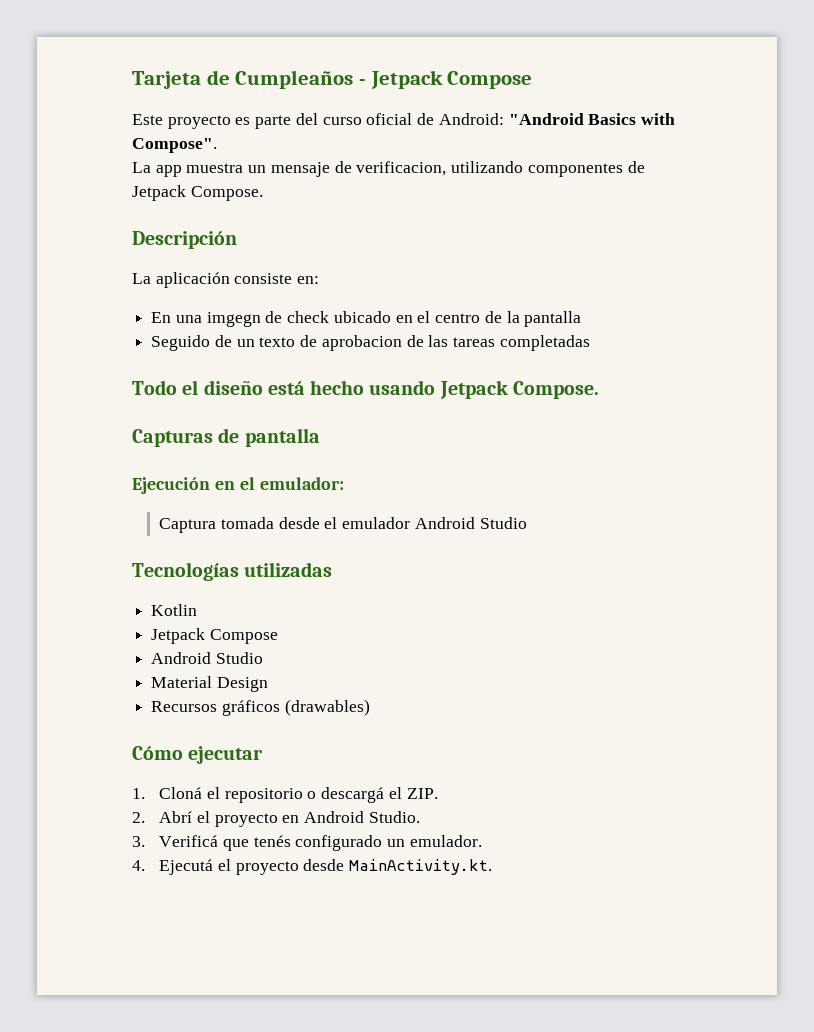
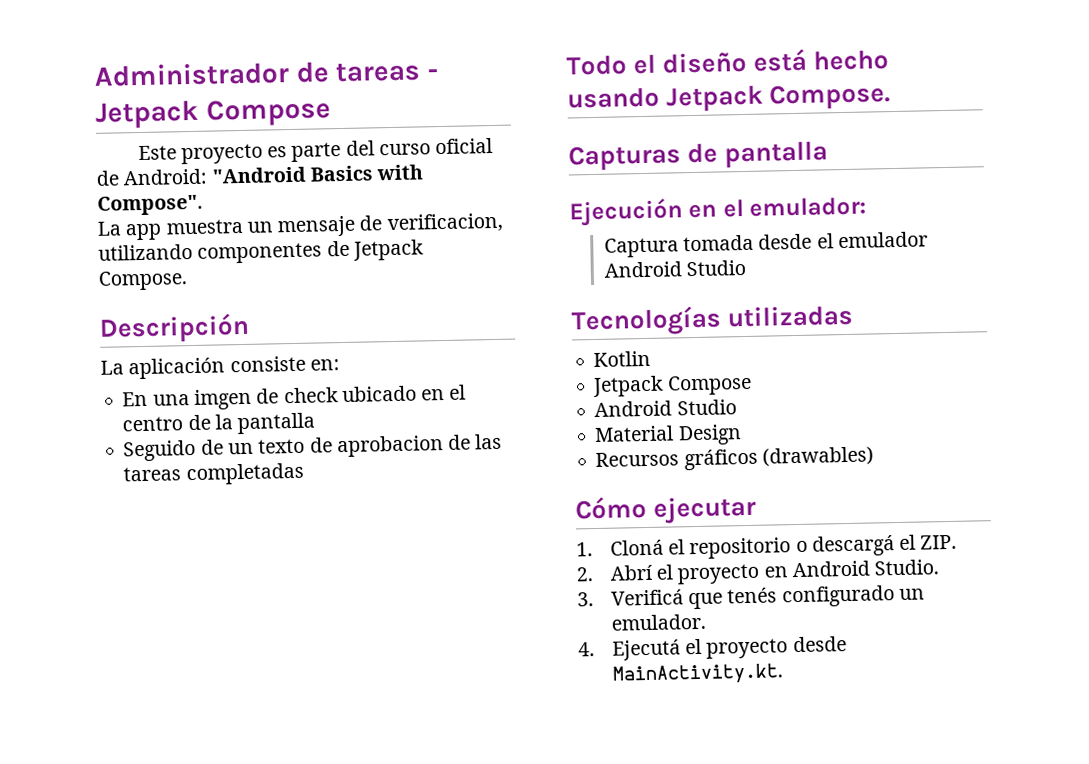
[132,70,354,89] Tarjeta de Cumpleaños -> [94,61,421,87] Administrador de tareas
[206,312,261,327] imgegn -> [193,388,252,410] imgen

